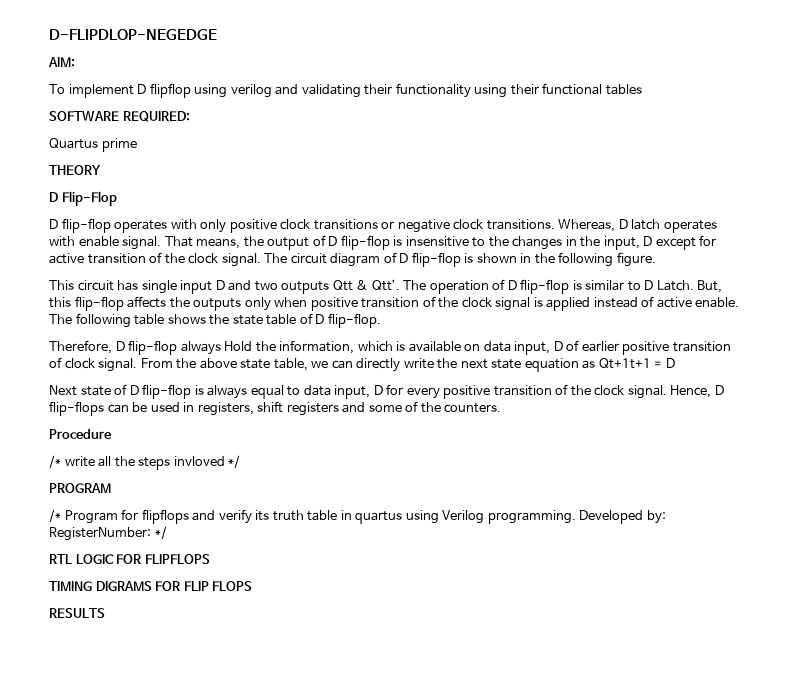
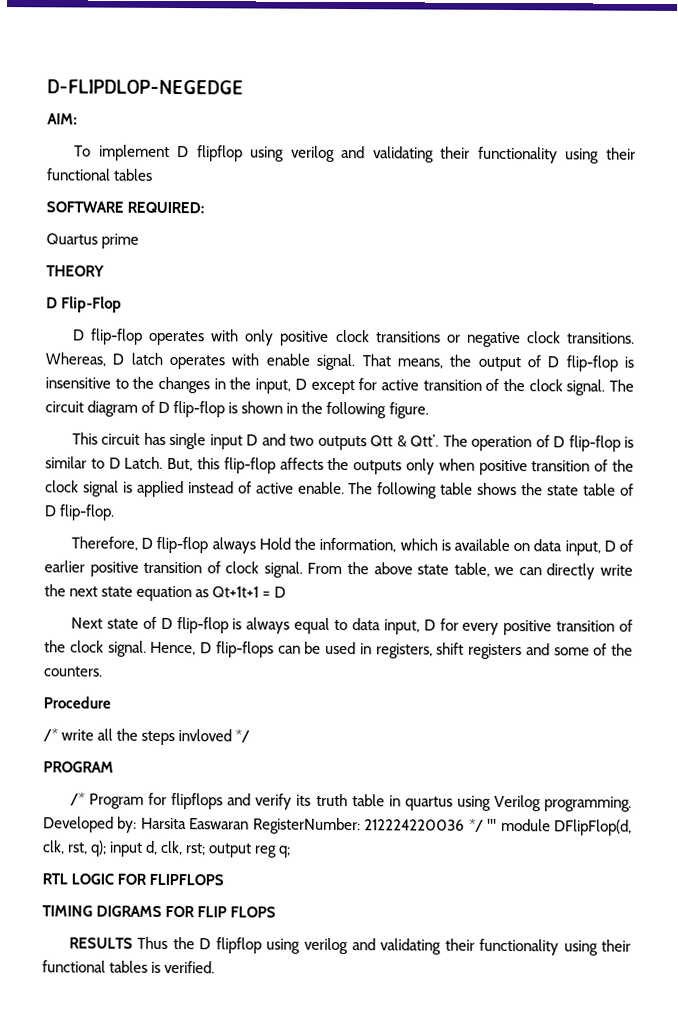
[49,526,167,541] RegisterNumber: */ -> [140,817,633,836] [42,840,292,858] Harsita Easwaran RegisterNumber: 212224220036 */ ''' module DFlipFlop(d, clk, rst, q); input d, clk, rst; output reg q;
(105, 613) none -> [137,936,631,956] [42,960,216,974] Thus the D flipflop using verilog and validating their functionality using their functional tables is verified.

